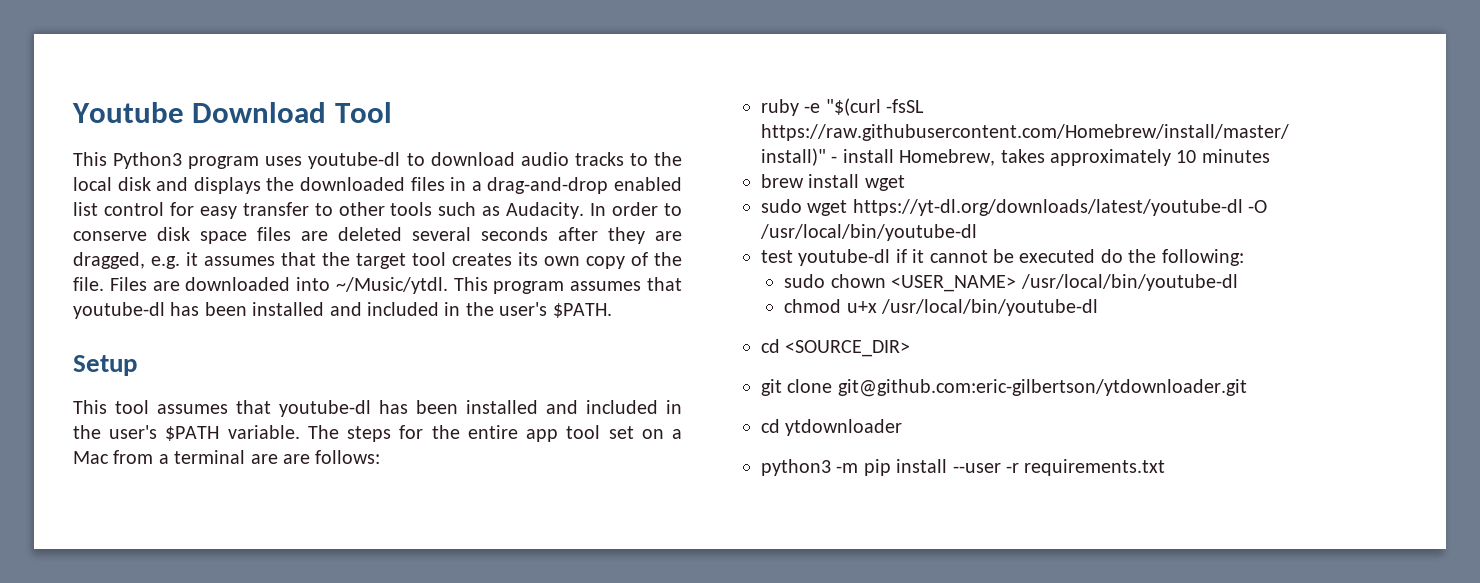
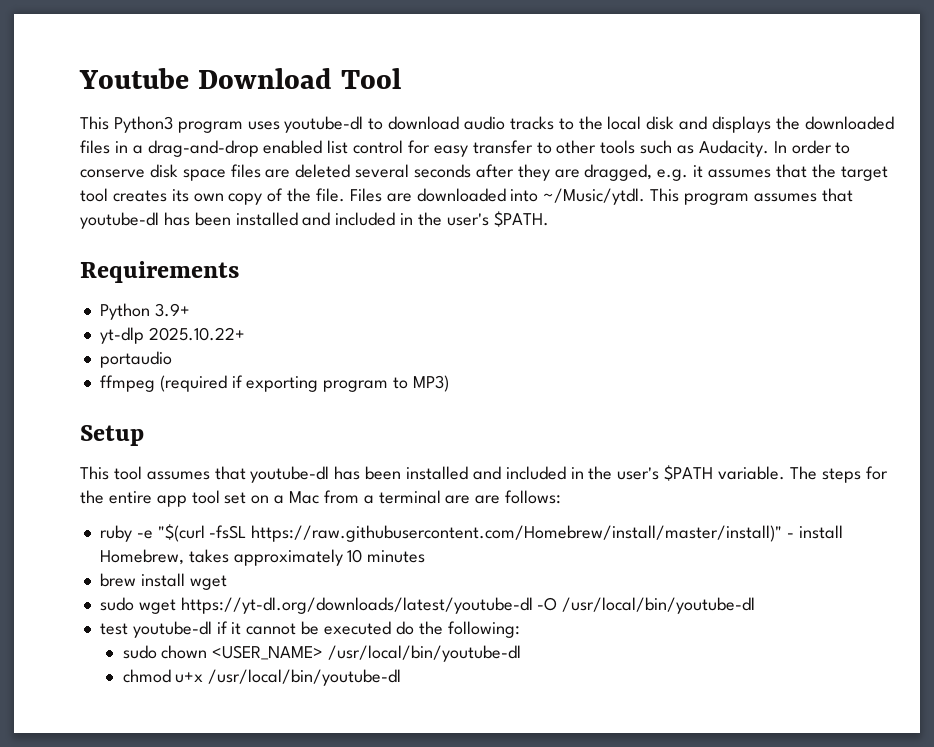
(612, 310) none -> [80,261,239,283] [99,303,190,320] [99,327,245,344] [99,351,172,368] [99,375,449,392] // Requirements // Python 3.9+ // yt-dlp 2025.10.22+ // portaudio // ffmpeg (required if exporting program to MP3)
[761,339,911,357] [761,379,1247,397] [761,419,903,436] [761,459,1166,476] // cd <SOURCE_DIR> // git clone git@github.com:eric-gilbertson/ytdownloader.git // cd ytdownloader // python3 -m pip install --user -r requirements.txt -> (402, 677) none

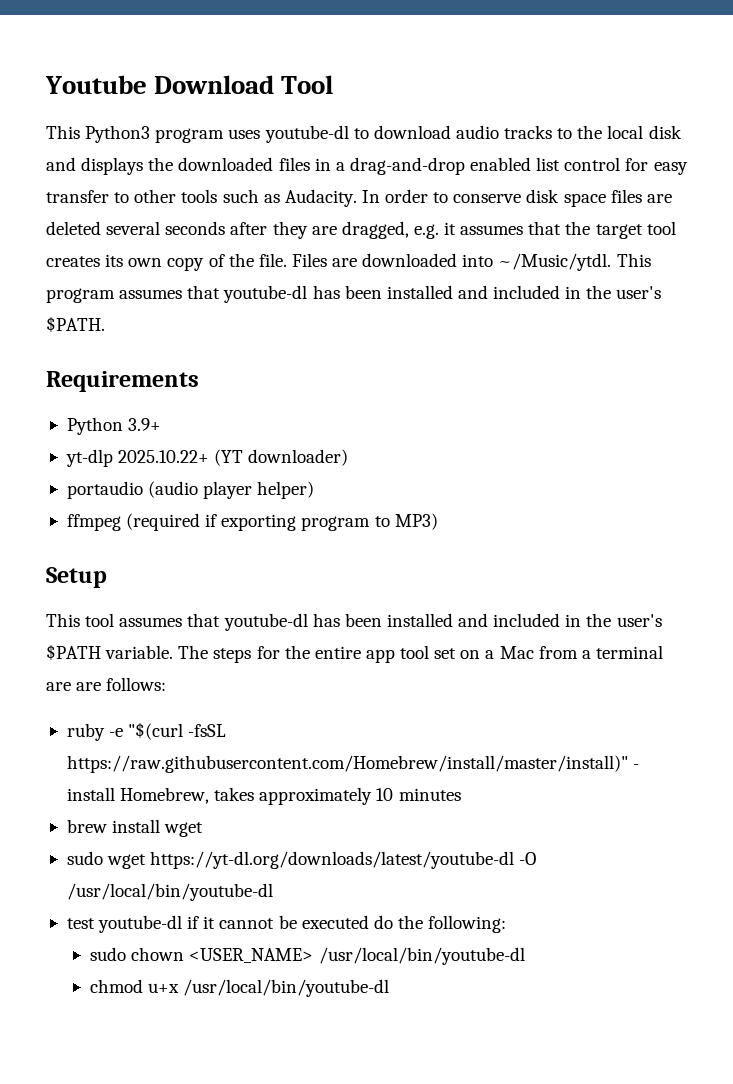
(245, 334) none -> [214,449,349,466] (YT downloader)
(172, 359) none -> [148,481,315,499] (audio player helper)

